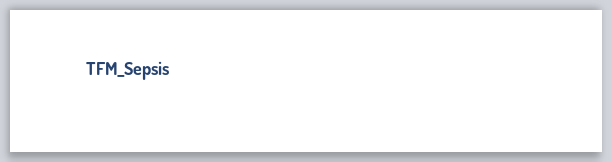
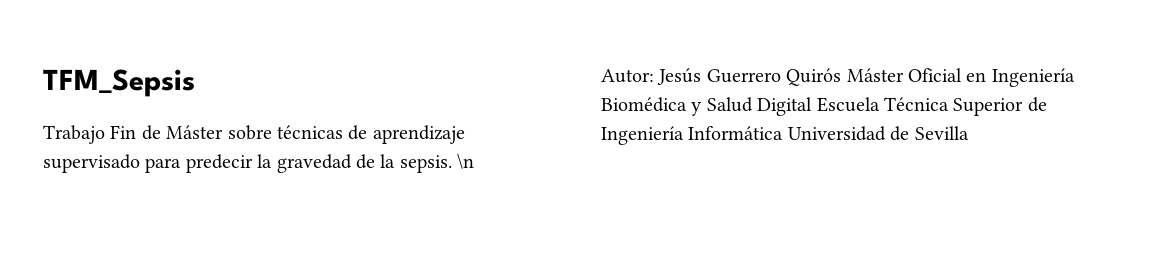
(169, 70) none -> [43,125,465,144] [43,153,475,173] [601,68,1075,87] [601,97,1047,116] [601,126,969,145] // Trabajo Fin de Máster sobre técnicas de aprendizaje supervisado para predecir la gravedad de la sepsis. \n // Autor: Jesús Guerrero Quirós Máster Oficial en Ingeniería Biomédica y Salud Digital Escuela Técnica Superior de Ingeniería Informática Universidad de Sevilla

